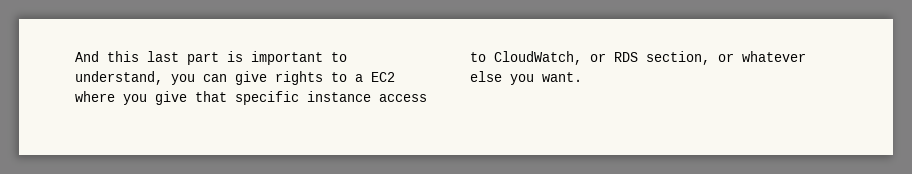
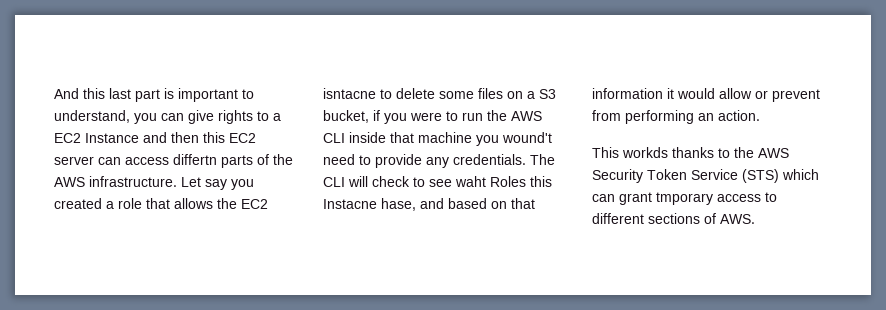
[75,91,427,105] [470,51,806,65] [470,71,582,85] where you give that specific instance access to CloudWatch, or RDS section, or whatever else you want. -> [85,132,256,143] [54,154,293,168] [54,176,254,190] [54,198,268,209] [323,88,556,99] [323,110,542,124] [323,132,552,146] [323,154,555,168] [323,176,552,187] [323,198,535,211] [592,88,820,102] [592,110,760,124] [592,147,789,158] [592,169,819,183] [592,192,777,205] [592,213,755,224] Instance and then this EC2 server can access differtn parts of the AWS infrastructure. Let say you created a role that allows the EC2 isntacne to delete some files on a S3 bucket, if you were to run the AWS CLI inside that machine you wound't need to provide any credentials. The CLI will check to see waht Roles this Instacne hase, and based on that information it would allow or prevent from performing an action. // This workds thanks to the AWS Security Token Service (STS) which can grant tmporary access to different sections of AWS.

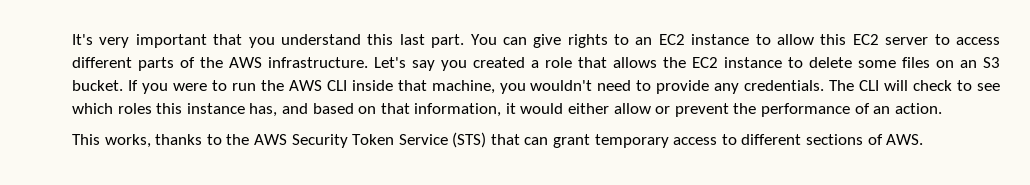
[54,88,254,102] [54,110,281,124] [54,132,256,143] [54,154,217,165] And this last part is important to understand, you can give rights to a EC2 Instance and then this EC2 server can access differtn -> [72,34,1001,48] [72,57,132,68] It's very important that you understand this last part. You can give rights to an EC2 instance to allow this EC2 server to access different
[181,177,201,187] Let -> [374,57,406,68] Let's
[323,88,376,99] isntacne -> [724,57,782,68] instance
[527,89,556,99] [323,110,380,123] a S3 bucket, if -> [960,57,1000,68] [72,80,138,91] an S3 bucket. If
[418,132,552,146] machine you wound't -> [431,80,593,94] machine, you wouldn't
[455,176,552,187] [323,198,416,211] waht Roles this Instacne hase, -> [72,103,278,117] which roles this instance has,
[592,88,663,99] information -> [414,103,502,117] information,
(715, 93) none -> [568,103,610,114] either
[592,110,694,124] from performing -> [733,103,870,117] the performance of
[622,147,668,158] workds -> [104,134,151,148] works,
[782,169,819,180] which -> [490,134,520,145] that
[656,192,713,205] tmporary -> [594,134,669,148] temporary

